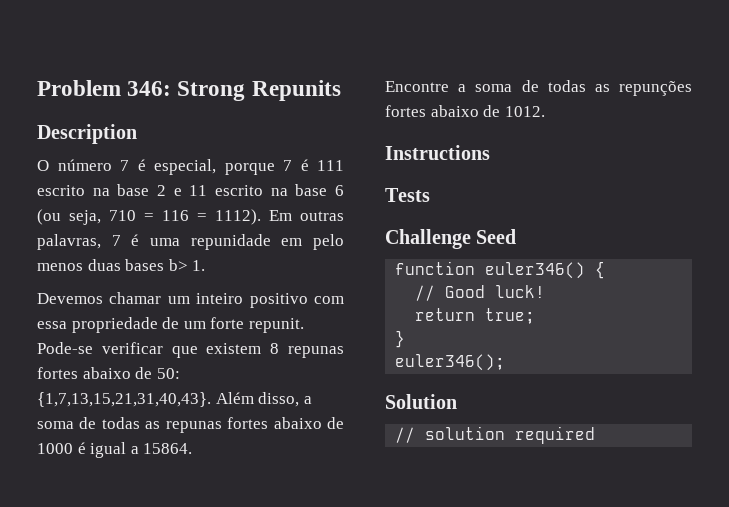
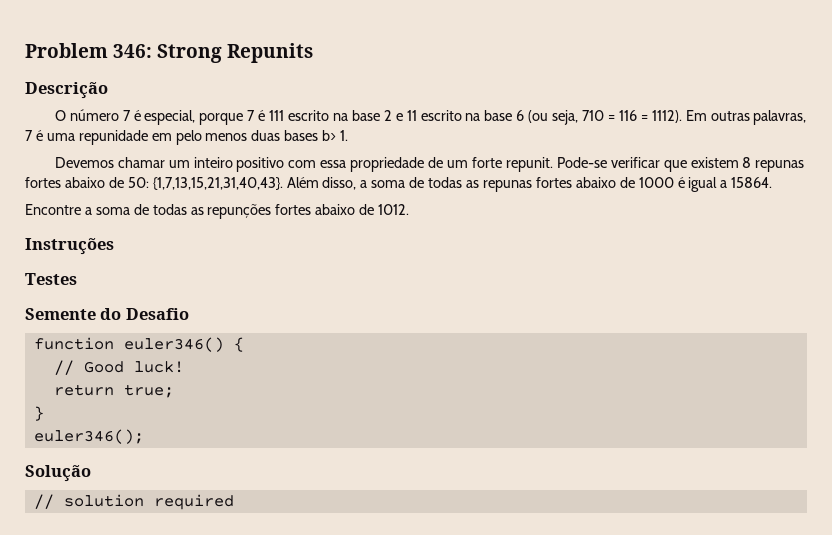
[37,124,137,144] Description -> [25,82,108,99] Descrição
[385,145,490,160] [385,188,430,202] [385,229,517,249] Instructions // Tests // Challenge Seed -> [25,238,114,255] [25,273,77,285] [25,308,189,320] Instruções // Testes // Semente do Desafio
[385,394,457,409] Solution -> [25,465,91,482] Solução

